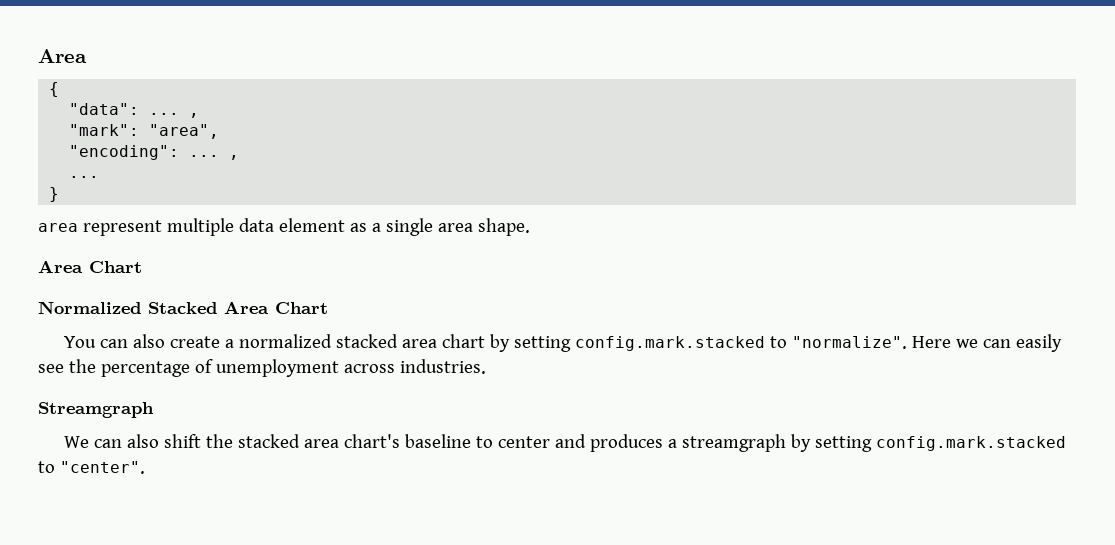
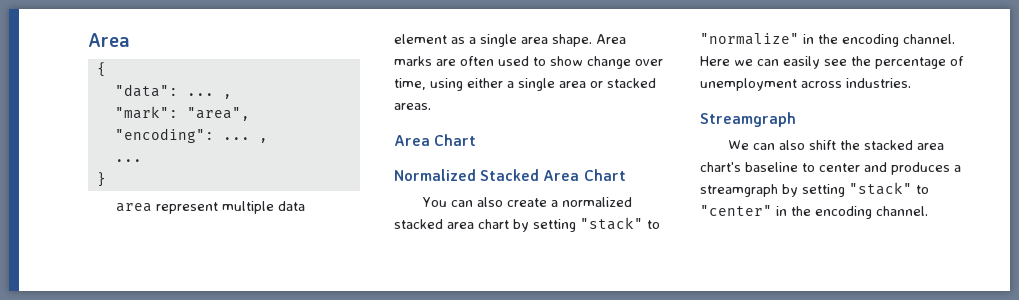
(530, 227) none -> [596,34,626,44] [394,56,663,69] [394,78,656,91] [394,103,431,110] Area marks are often used to show change over time, using either a single area or stacked areas.
[574,336,907,351] config.mark.stacked to "normalize". -> [580,217,660,230] [700,33,955,47] "stack" to "normalize" in the encoding channel.
[875,436,1066,451] [38,461,145,474] config.mark.stacked to "center". -> [849,182,929,195] [700,205,928,219] "stack" to "center" in the encoding channel.

